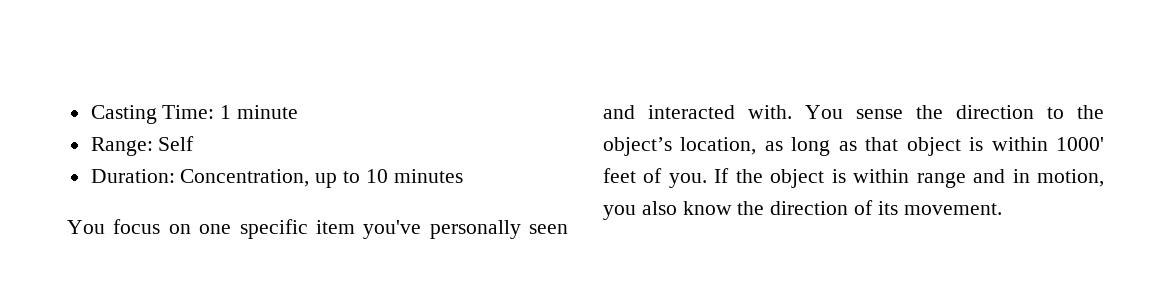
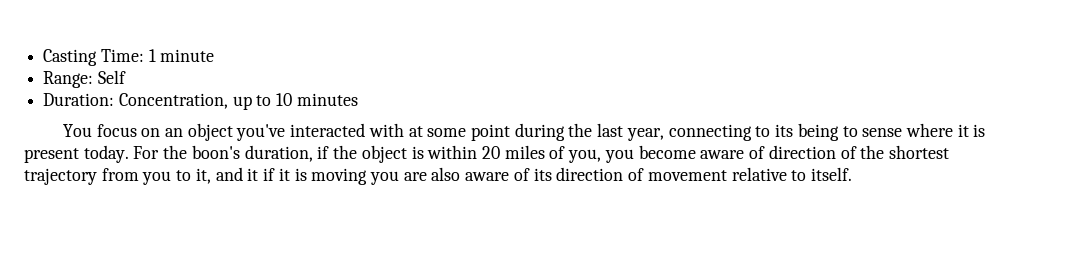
[199,219,568,239] [603,105,1104,119] [603,137,1104,156] [603,168,1104,188] [603,200,1002,220] one specific item you've personally seen and interacted with. You sense the direction to the object’s location, as long as that object is within 1000' feet of you. If the object is within range and in motion, you also know the direction of its movement. -> [164,123,986,141] [24,145,949,163] [24,167,852,185] an object you've interacted with at some point during the last year, connecting to its being to sense where it is present today. For the boon's duration, if the object is within 20 miles of you, you become aware of direction of the shortest trajectory from you to it, and it if it is moving you are also aware of its direction of movement relative to itself.

